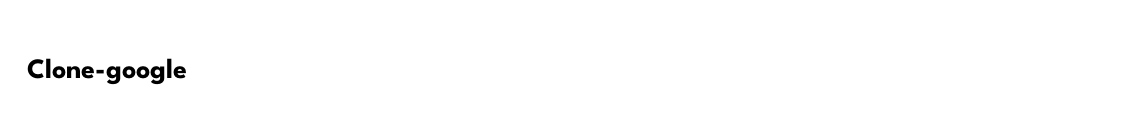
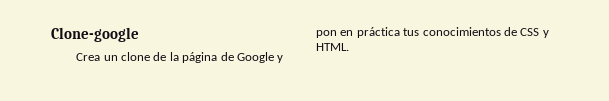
(187, 71) none -> [76,52,284,63] [316,27,549,38] [316,43,349,51] // Crea un clone de la página de Google y pon en práctica tus conocimientos de CSS y HTML.

